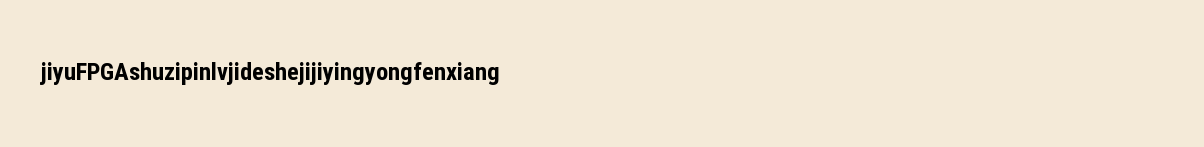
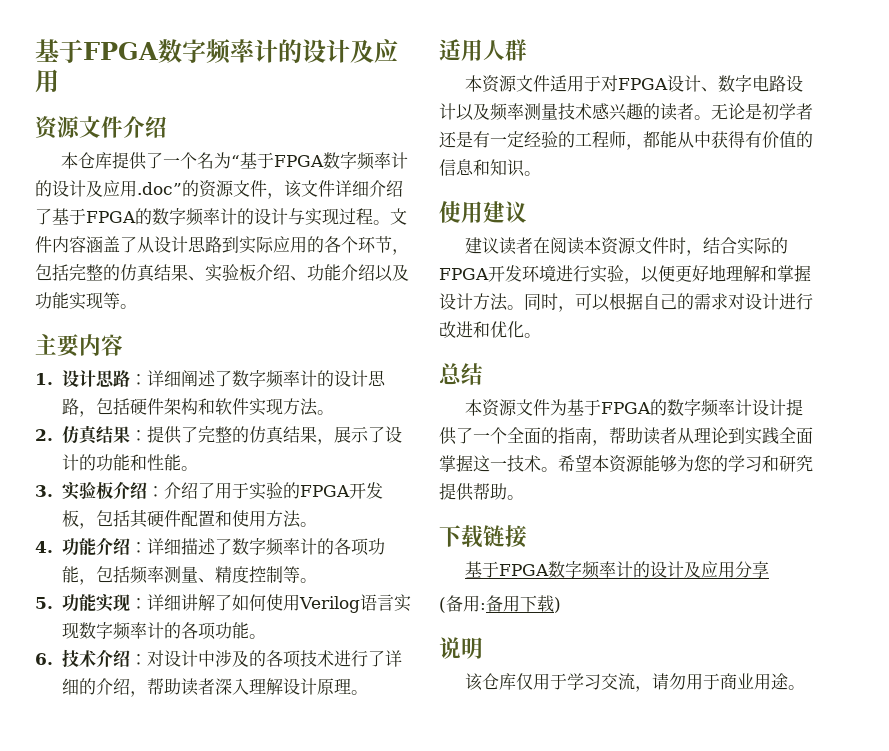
[40,62,500,85] jiyuFPGAshuzipinlvjideshejijiyingyongfenxiang -> [35,39,398,64] [35,69,59,93] [35,116,167,140] [61,152,409,170] [35,180,403,199] [35,208,407,226] [35,236,409,255] [35,264,409,282] [35,292,137,310] [35,334,123,357] [35,370,386,388] [61,398,334,417] [35,425,402,445] [61,454,198,471] [35,482,383,500] [61,509,317,529] [35,538,385,556] [61,566,317,585] [35,594,412,613] [61,622,266,640] [35,649,402,668] [61,678,368,697] [439,39,527,61] [465,75,804,93] [439,103,813,121] [439,130,813,150] [439,159,541,177] [439,201,527,223] [465,237,789,256] [439,265,811,284] [439,293,813,312] [439,321,541,338] [439,363,483,385] [465,399,804,417] [439,427,813,446] [439,454,813,473] [439,483,524,501] [439,525,527,548] [465,561,770,579] [439,595,561,613] [439,637,483,659] [465,673,806,692] 基于FPGA数字频率计的设计及应用 // 资源文件介绍 // 本仓库提供了一个名为“基于FPGA数字频率计的设计及应用.doc”的资源文件，该文件详细介绍了基于FPGA的数字频率计的设计与实现过程。文件内容涵盖了从设计思路到实际应用的各个环节，包括完整的仿真结果、实验板介绍、功能介绍以及功能实现等。 // 主要内容 // 1.设计思路：详细阐述了数字频率计的设计思路，包括硬件架构和软件实现方法。 // 2.仿真结果：提供了完整的仿真结果，展示了设计的功能和性能。 // 3.实验板介绍：介绍了用于实验的FPGA开发板，包括其硬件配置和使用方法。 // 4.功能介绍：详细描述了数字频率计的各项功能，包括频率测量、精度控制等。 // 5.功能实现：详细讲解了如何使用Verilog语言实现数字频率计的各项功能。 // 6.技术介绍：对设计中涉及的各项技术进行了详细的介绍，帮助读者深入理解设计原理。 // 适用人群 // 本资源文件适用于对FPGA设计、数字电路设计以及频率测量技术感兴趣的读者。无论是初学者还是有一定经验的工程师，都能从中获得有价值的信息和知识。 // 使用建议 // 建议读者在阅读本资源文件时，结合实际的FPGA开发环境进行实验，以便更好地理解和掌握设计方法。同时，可以根据自己的需求对设计进行改进和优化。 // 总结 // 本资源文件为基于FPGA的数字频率计设计提供了一个全面的指南，帮助读者从理论到实践全面掌握这一技术。希望本资源能够为您的学习和研究提供帮助。 // 下载链接 // 基于FPGA数字频率计的设计及应用分享 // (备用:备用下载) // 说明 // 该仓库仅用于学习交流，请勿用于商业用途。

